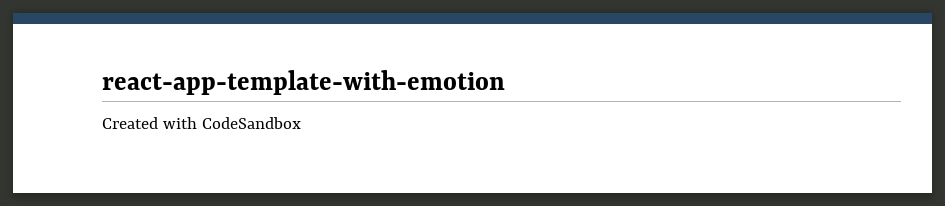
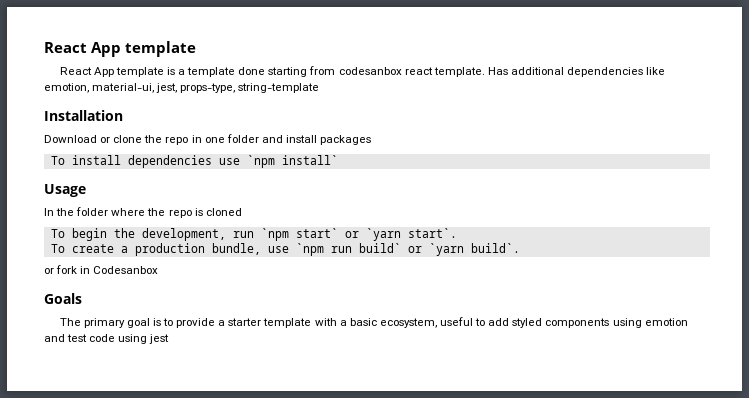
[102,70,505,95] [102,117,301,129] react-app-template-with-emotion // Created with CodeSandbox -> [44,41,196,57] [59,66,666,77] [44,83,320,93] [44,110,123,121] [44,134,372,145] [50,155,338,168] [44,184,86,197] [44,207,242,218] [50,228,457,241] [50,243,520,256] [44,265,159,274] [44,293,82,304] [59,317,688,328] [44,334,170,344] React App template // React App template is a template done starting from codesanbox react template. Has additional dependencies like emotion, material-ui, jest, props-type, string-template // Installation // Download or clone the repo in one folder and install packages // To install dependencies use `npm install` // Usage // In the folder where the repo is cloned // To begin the development, run `npm start` or `yarn start`. // To create a production bundle, use `npm run build` or `yarn build`. // or fork in Codesanbox // Goals // The primary goal is to provide a starter template with a basic ecosystem, useful to add styled components using emotion and test code using jest

